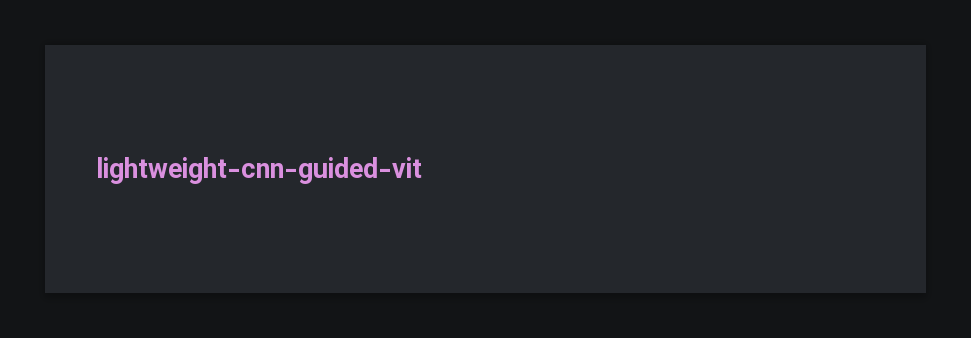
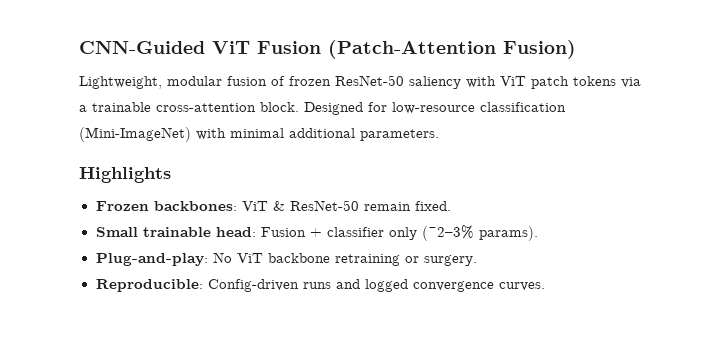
[96,157,422,184] lightweight-cnn-guided-vit -> [79,40,576,59] [79,75,641,89] [79,102,566,115] [79,127,439,142] [79,167,171,183] [95,200,451,211] [95,225,538,241] [95,252,477,266] [95,279,545,292] CNN-Guided ViT Fusion (Patch-Attention Fusion) // Lightweight, modular fusion of frozen ResNet-50 saliency with ViT patch tokens via a trainable cross-attention block. Designed for low-resource classification (Mini-ImageNet) with minimal additional parameters. // Highlights // Frozen backbones: ViT & ResNet-50 remain fixed. // Small trainable head: Fusion + classifier only (~2–3% params). // Plug-and-play: No ViT backbone retraining or surgery. // Reproducible: Config-driven runs and logged convergence curves.

